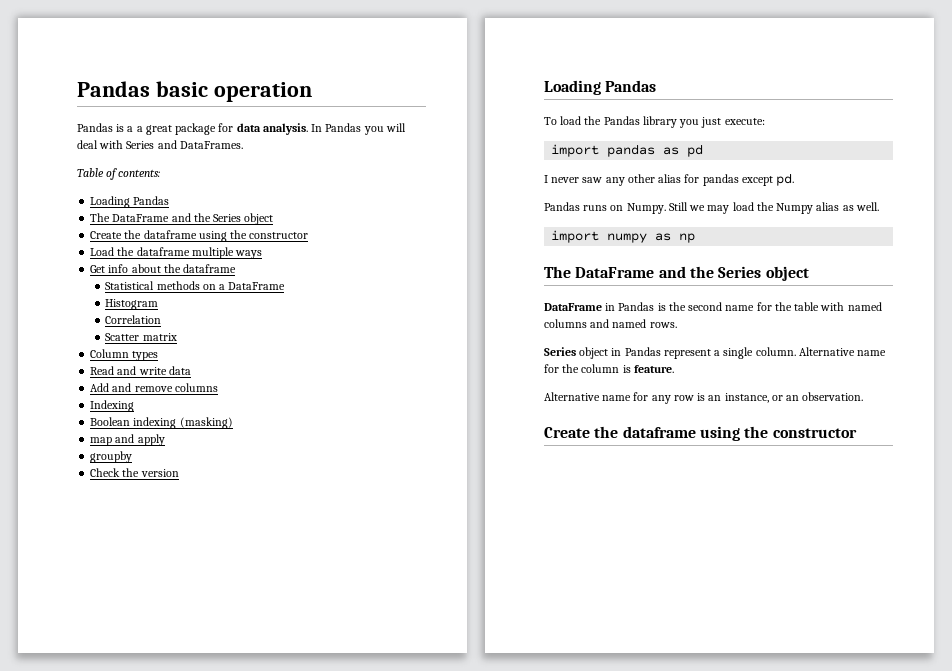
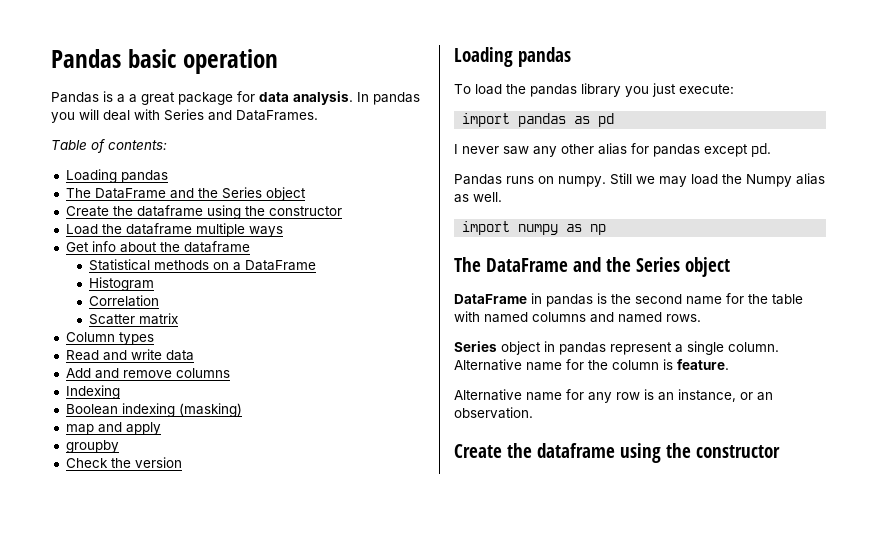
[325,123,362,132] Pandas -> [373,92,420,105] pandas
[133,196,170,205] Pandas -> [120,170,168,183] pandas
[605,80,657,92] Pandas -> [518,47,571,67] pandas
[603,116,640,125] Pandas -> [530,84,577,97] pandas
[626,203,666,214] Numpy. -> [558,176,606,187] numpy.
[618,302,655,311] Pandas -> [546,294,593,307] pandas
[624,347,661,356] Pandas -> [559,342,606,355] pandas

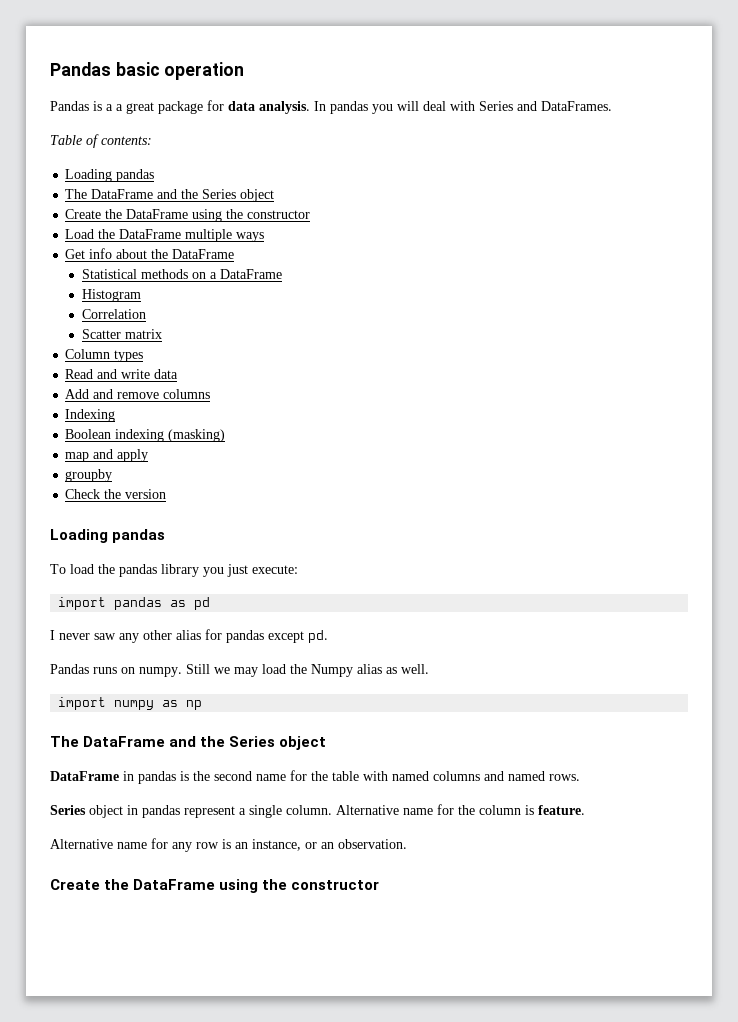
[136,205,203,217] dataframe -> [126,209,189,219] DataFrame
[125,223,192,235] dataframe -> [119,229,182,239] DataFrame
[183,241,250,253] dataframe -> [172,249,235,259] DataFrame
[537,443,615,458] dataframe -> [133,879,216,890] DataFrame

